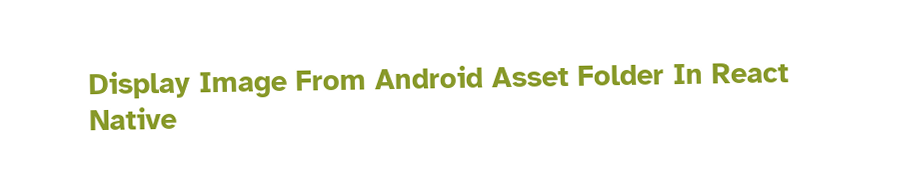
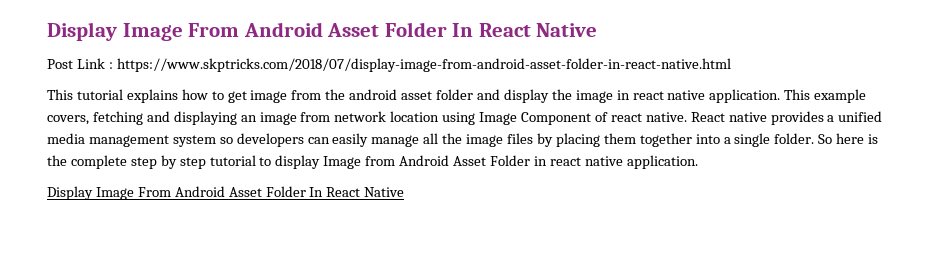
[88,62,789,100] [89,106,177,131] Display Image From Android Asset Folder In React Native -> [47,22,598,41] [47,58,731,72] [47,89,867,103] [47,111,883,125] [47,133,879,147] [47,155,698,169] [47,186,405,200] Display Image From Android Asset Folder In React Native // Post Link : https://www.skptricks.com/2018/07/display-image-from-android-asset-folder-in-react-native.html // This tutorial explains how to get image from the android asset folder and display the image in react native application. This example covers, fetching and displaying an image from network location using Image Component of react native. React native provides a unified media management system so developers can easily manage all the image files by placing them together into a single folder. So here is the complete step by step tutorial to display Image from Android Asset Folder in react native application. // Display Image From Android Asset Folder In React Native

